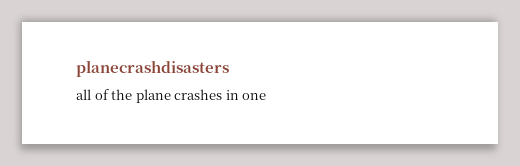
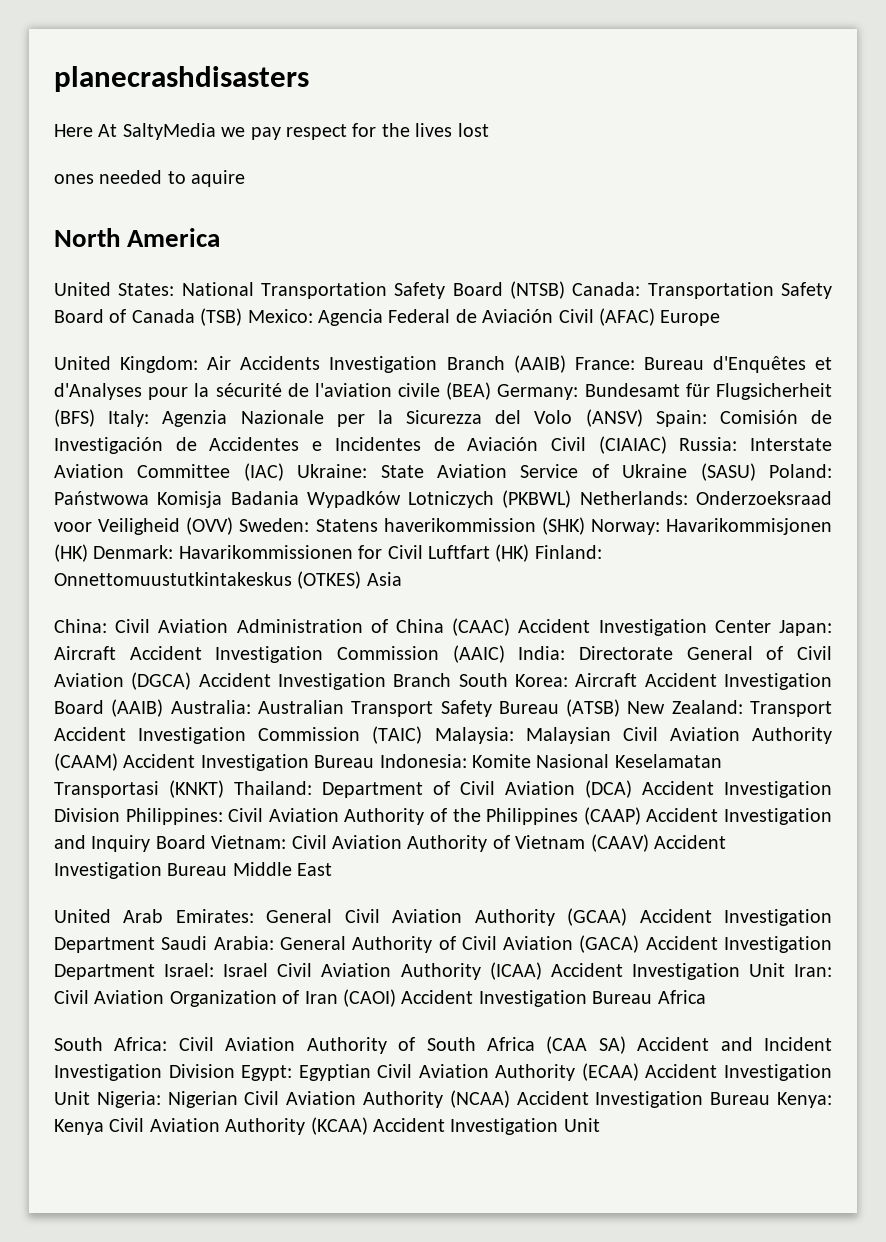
[76,89,267,103] all of the plane crashes in one -> [54,123,489,140] [54,170,246,187] [54,228,221,247] [54,281,832,299] [54,308,721,326] [54,355,833,373] [54,382,832,400] [54,409,832,427] [54,436,832,454] [54,463,832,481] [54,490,832,508] [54,517,832,535] [54,544,602,562] [54,571,402,589] [54,618,833,636] [54,645,832,663] [54,672,833,690] [54,699,832,717] [54,726,832,744] [54,753,722,771] [54,780,832,798] [54,807,833,825] [54,834,726,852] [54,862,333,879] [54,908,832,926] [54,935,832,953] [54,962,833,980] [54,989,706,1007] [54,1036,832,1054] [54,1063,832,1081] [54,1090,832,1108] [54,1117,600,1135] Here At SaltyMedia we pay respect for the lives lost // ones needed to aquire // North America // United States: National Transportation Safety Board (NTSB) Canada: Transportation Safety Board of Canada (TSB) Mexico: Agencia Federal de Aviación Civil (AFAC) Europe // United Kingdom: Air Accidents Investigation Branch (AAIB) France: Bureau d'Enquêtes et d'Analyses pour la sécurité de l'aviation civile (BEA) Germany: Bundesamt für Flugsicherheit (BFS) Italy: Agenzia Nazionale per la Sicurezza del Volo (ANSV) Spain: Comisión de Investigación de Accidentes e Incidentes de Aviación Civil (CIAIAC) Russia: Interstate Aviation Committee (IAC) Ukraine: State Aviation Service of Ukraine (SASU) Poland: Państwowa Komisja Badania Wypadków Lotniczych (PKBWL) Netherlands: Onderzoeksraad voor Veiligheid (OVV) Sweden: Statens haverikommission (SHK) Norway: Havarikommisjonen (HK) Denmark: Havarikommissionen for Civil Luftfart (HK) Finland: Onnettomuustutkintakeskus (OTKES) Asia // China: Civil Aviation Administration of China (CAAC) Accident Investigation Center Japan: Aircraft Accident Investigation Commission (AAIC) India: Directorate General of Civil Aviation (DGCA) Accident Investigation Branch South Korea: Aircraft Accident Investigation Board (AAIB) Australia: Australian Transport Safety Bureau (ATSB) New Zealand: Transport Accident Investigation Commission (TAIC) Malaysia: Malaysian Civil Aviation Authority (CAAM) Accident Investigation Bureau Indonesia: Komite Nasional Keselamatan Transportasi (KNKT) Thailand: Department of Civil Aviation (DCA) Accident Investigation Division Philippines: Civil Aviation Authority of the Philippines (CAAP) Accident Investigation and Inquiry Board Vietnam: Civil Aviation Authority of Vietnam (CAAV) Accident Investigation Bureau Middle East // United Arab Emirates: General Civil Aviation Authority (GCAA) Accident Investigation Department Saudi Arabia: General Authority of Civil Aviation (GACA) Accident Investigation Department Israel: Israel Civil Aviation Authority (ICAA) Accident Investigation Unit Iran: Civil Aviation Organization of Iran (CAOI) Accident Investigation Bureau Africa // South Africa: Civil Aviation Authority of South Africa (CAA SA) Accident and Incident Investigation Division Egypt: Egyptian Civil Aviation Authority (ECAA) Accident Investigation Unit Nigeria: Nigerian Civil Aviation Authority (NCAA) Accident Investigation Bureau Kenya: Kenya Civil Aviation Authority (KCAA) Accident Investigation Unit

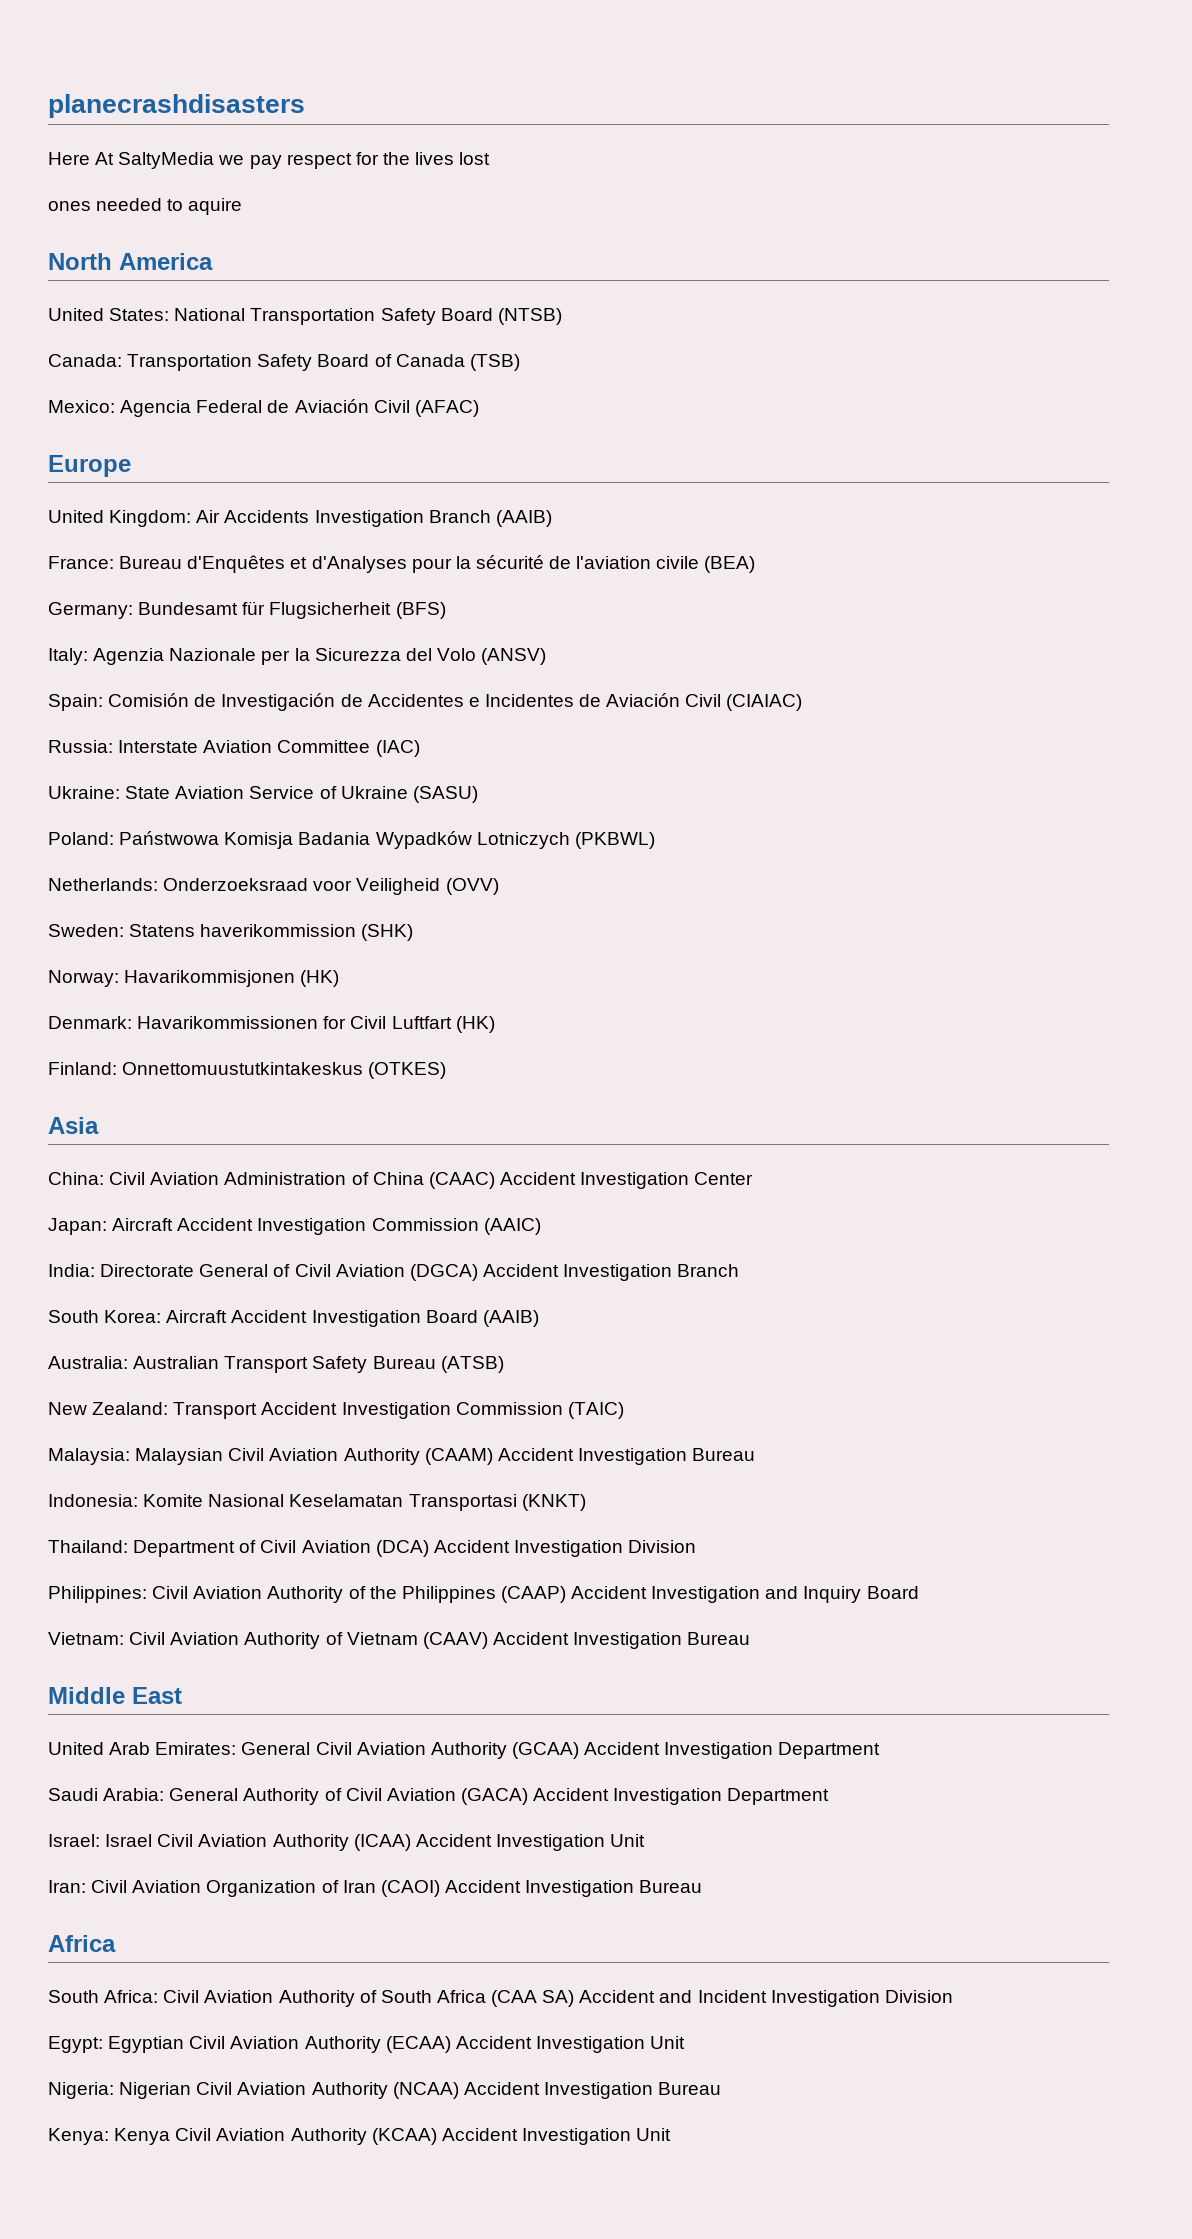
(565, 290) none -> (562, 316) //
(243, 317) none -> (520, 362) //
(655, 317) none -> (479, 408) //
(566, 364) none -> (552, 518) //
(492, 391) none -> (756, 564) //
(95, 418) none -> (446, 610) //
(643, 418) none -> (547, 656) //
(667, 445) none -> (803, 702) //
(284, 472) none -> (420, 748) //
(756, 472) none -> (478, 794) //
(572, 499) none -> (655, 840) //
(234, 526) none -> (499, 886) //
(585, 526) none -> (414, 932) //
(88, 553) none -> (340, 978) //
(530, 553) none -> (495, 1024) //
(362, 580) none -> (447, 1070) //
(771, 626) none -> (754, 1178) //
(505, 654) none -> (541, 1226) //
(452, 680) none -> (740, 1270) //
(164, 708) none -> (539, 1318) //
(621, 708) none -> (504, 1364) //
(423, 735) none -> (624, 1410) //
(375, 761) none -> (756, 1454) //
(224, 789) none -> (586, 1502) //
(120, 815) none -> (697, 1546) //
(206, 842) none -> (919, 1592) //
(228, 869) none -> (751, 1638) //
(155, 945) none -> (881, 1750) //
(155, 972) none -> (830, 1796) //
(785, 970) none -> (646, 1840) //
(653, 997) none -> (703, 1886) //
(235, 1071) none -> (953, 1996) //
(90, 1098) none -> (686, 2042) //
(771, 1098) none -> (722, 2088) //

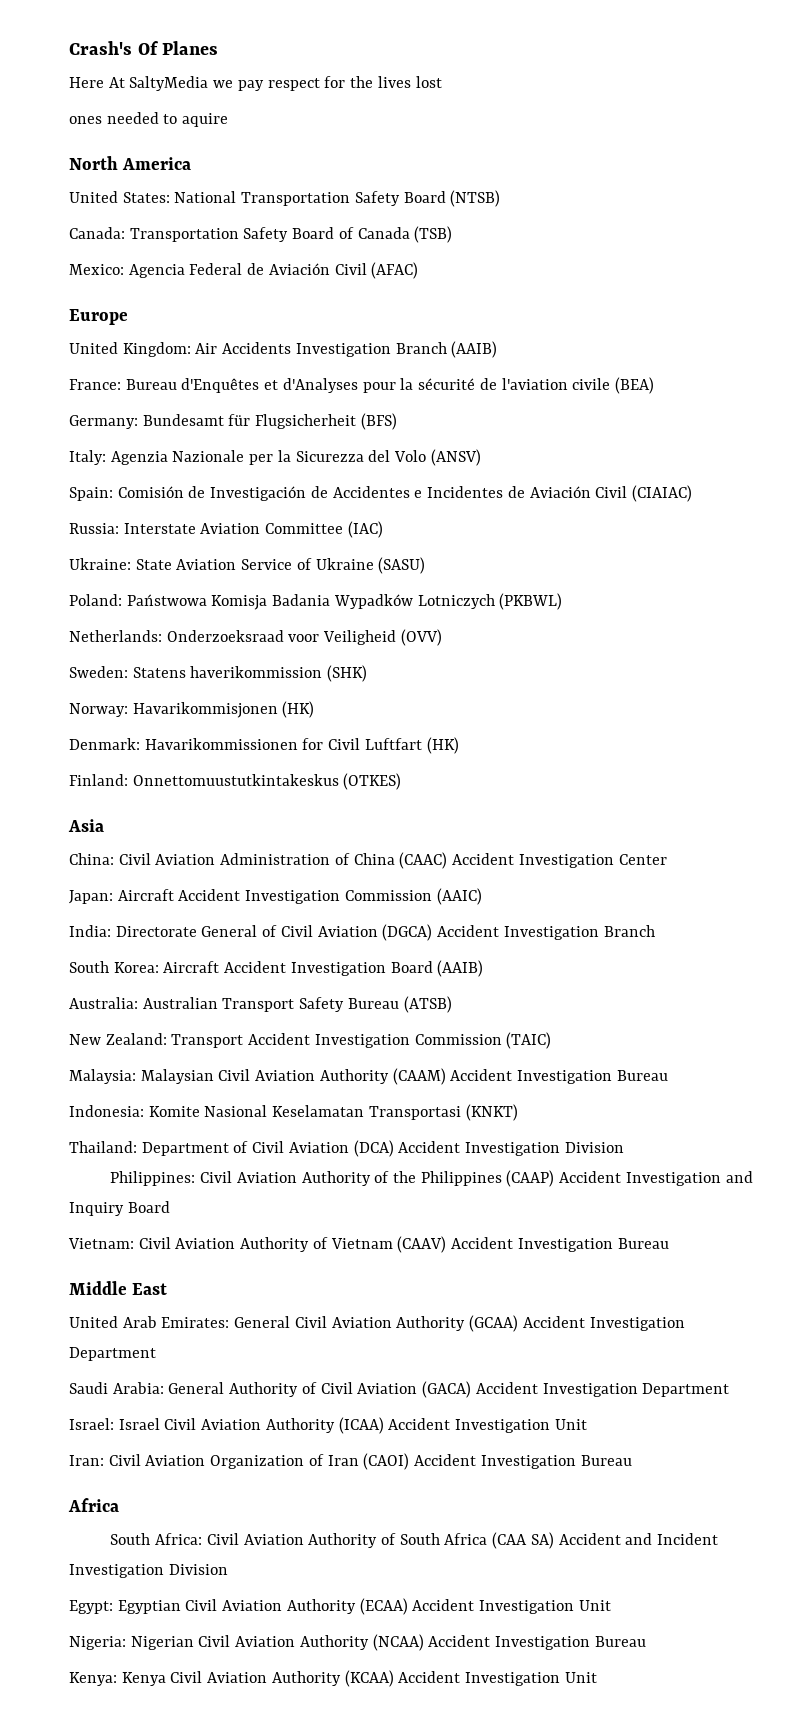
[48,94,305,118] planecrashdisasters -> [69,41,219,55] Crash's Of Planes

